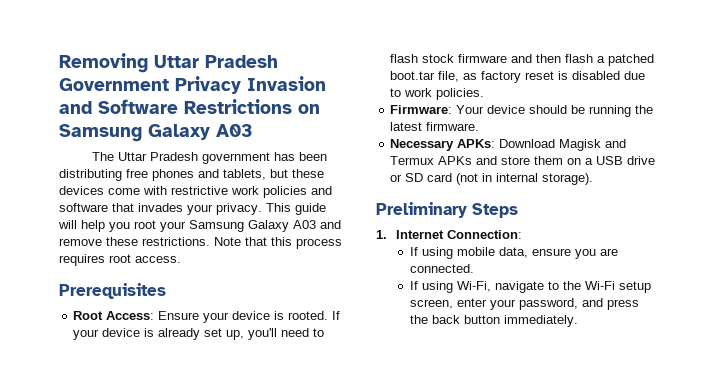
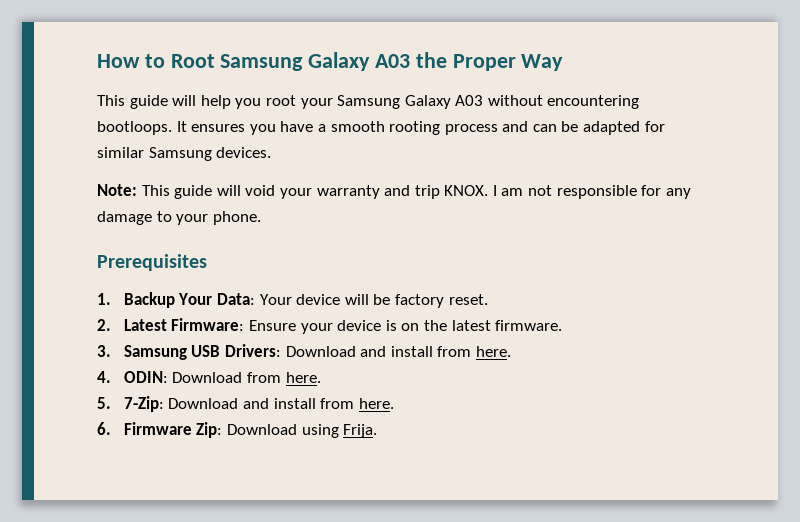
[59,53,278,73] [59,76,326,94] [59,99,320,114] [59,124,253,142] [91,152,327,164] [59,169,324,181] [59,186,332,198] [59,203,262,215] Removing Uttar Pradesh Government Privacy Invasion and Software Restrictions on Samsung Galaxy A03 // The Uttar Pradesh government has been distributing free phones and tablets, but these devices come with restrictive work policies and software that invades your privacy. -> [97,52,564,71] How to Root Samsung Galaxy A03 the Proper Way //
[320,220,341,229] [59,237,342,249] [59,254,181,266] [59,283,166,299] [73,311,341,323] [73,328,325,340] [390,54,655,66] [390,71,646,83] [390,88,485,100] [390,105,654,117] [390,122,480,131] [390,139,627,151] [390,156,656,165] [390,173,594,185] [376,202,518,218] [376,230,522,239] [410,247,619,259] [410,264,475,273] [410,281,652,293] [410,298,640,310] [410,315,579,327] and remove these restrictions. Note that this process requires root access. // Prerequisites // Root Access: Ensure your device is rooted. If your device is already set up, you'll need to flash stock firmware and then flash a patched boot.tar file, as factory reset is disabled due to work policies. // Firmware: Your device should be running the latest firmware. // Necessary APKs: Download Magisk and Termux APKs and store them on a USB drive or SD card (not in internal storage). // Preliminary Steps // 1. Internet Connection: // If using mobile data, ensure you are connected. // If using Wi-Fi, navigate to the Wi-Fi setup screen, enter your password, and press the back button immediately. -> [487,95,640,109] [97,121,665,135] [97,147,272,161] [97,184,691,199] [97,211,261,225] [97,254,207,271] [97,292,488,308] [97,318,563,334] [97,344,512,360] [97,371,321,383] [97,396,394,412] [97,422,378,438] without encountering bootloops. It ensures you have a smooth rooting process and can be adapted for similar Samsung devices. // Note: This guide will void your warranty and trip KNOX. I am not responsible for any damage to your phone. // Prerequisites // 1. Backup Your Data: Your device will be factory reset. // 2. Latest Firmware: Ensure your device is on the latest firmware. // 3. Samsung USB Drivers: Download and install from here. // 4. ODIN: Download from here. // 5. 7-Zip: Download and install from here. // 6. Firmware Zip: Download using Frija.

